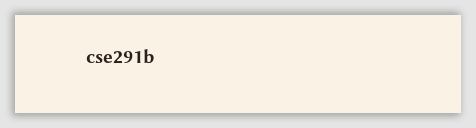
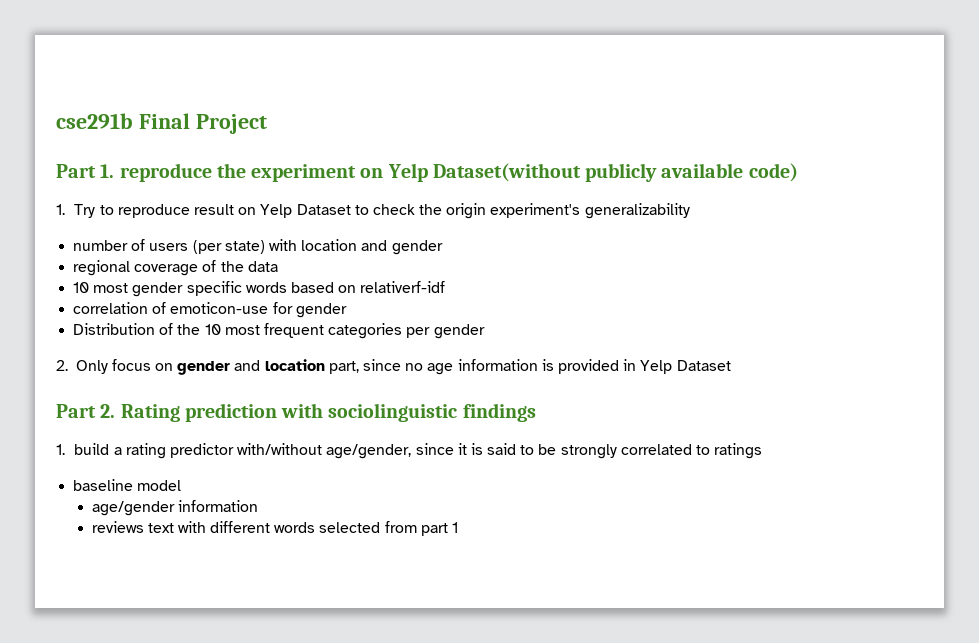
(154, 56) none -> [138,113,267,134] [56,163,798,182] [56,203,690,219] [73,239,443,255] [73,260,278,276] [73,281,446,297] [73,302,347,318] [73,323,485,339] [56,359,731,375] [56,403,536,422] [56,443,763,459] [73,479,182,491] [91,500,258,516] [91,521,458,536] Final Project // Part 1. reproduce the experiment on Yelp Dataset(without publicly available code) // 1. Try to reproduce result on Yelp Dataset to check the origin experiment's generalizability // number of users (per state) with location and gender // regional coverage of the data // 10 most gender specific words based on relativerf-idf // correlation of emoticon-use for gender // Distribution of the 10 most frequent categories per gender // 2. Only focus on gender and location part, since no age information is provided in Yelp Dataset // Part 2. Rating prediction with sociolinguistic findings // 1. build a rating predictor with/without age/gender, since it is said to be strongly correlated to ratings // baseline model // age/gender information // reviews text with different words selected from part 1

